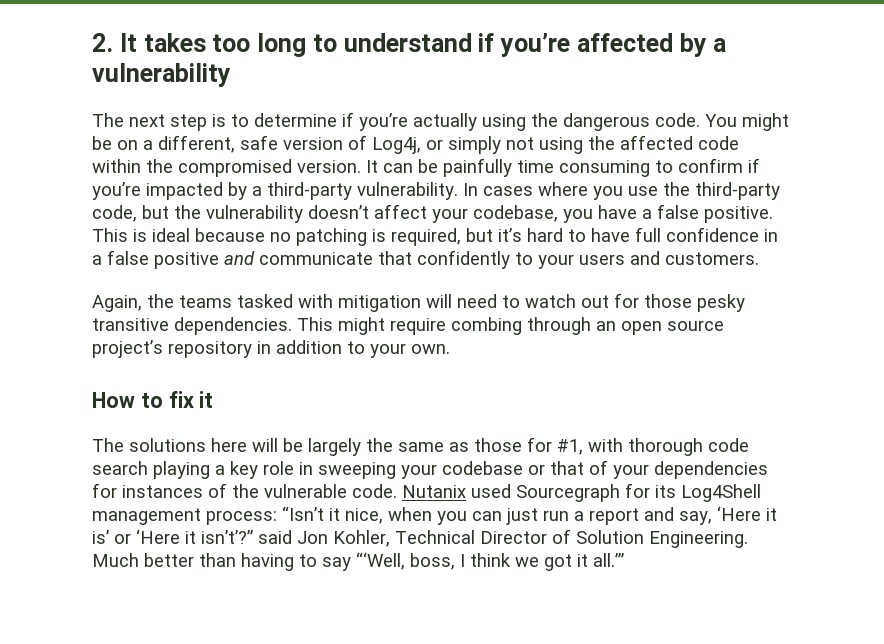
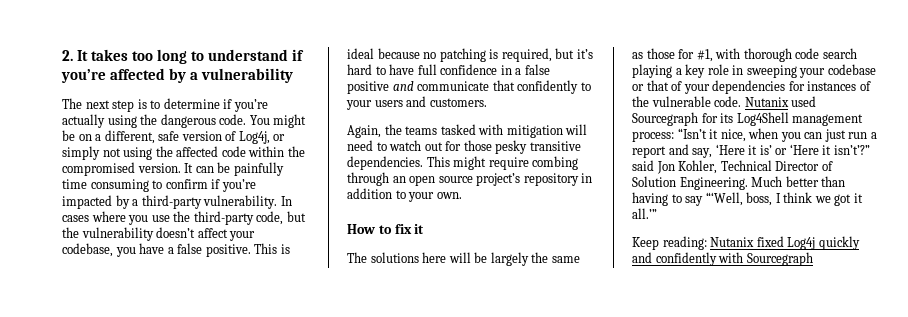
(624, 560) none -> [632,236,860,250] [632,252,813,266] // Keep reading: Nutanix fixed Log4j quickly and confidently with Sourcegraph

